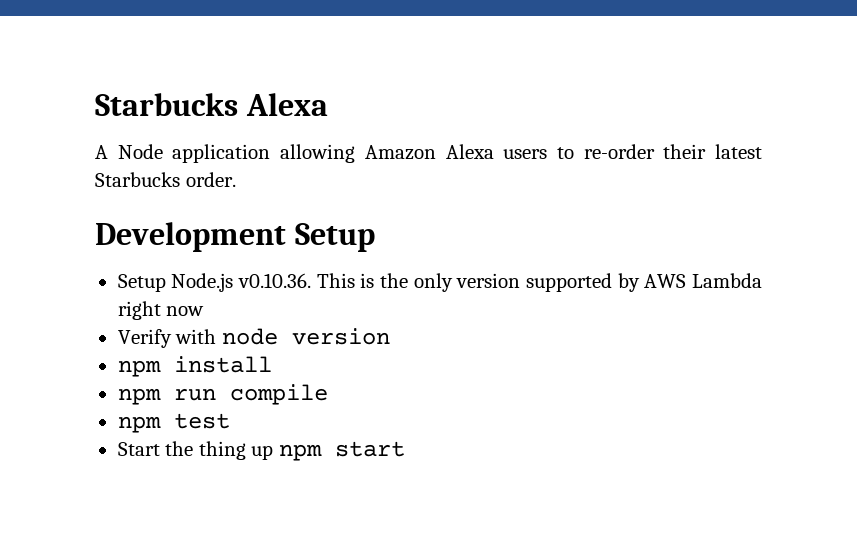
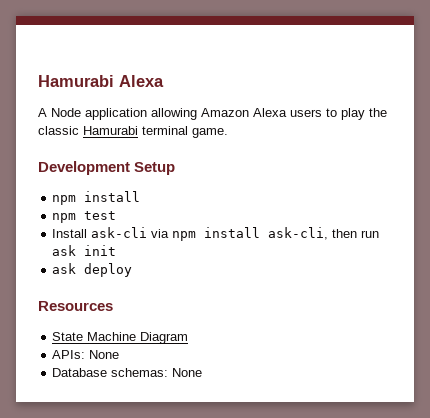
[95,93,238,116] Starbucks -> [38,75,114,87] Hamurabi
[583,144,762,159] [95,172,236,187] [95,222,375,252] [117,273,762,292] [117,301,205,320] [117,328,390,348] [117,356,272,377] [117,384,328,405] re-order their latest Starbucks order. // Development Setup // Setup Node.js v0.10.36. This is the only version supported by AWS Lambda right now // Verify with node version // npm install // npm run compile -> [341,108,387,120] [38,126,228,138] [38,161,176,175] [52,191,141,205] play the classic Hamurabi terminal game. // Development Setup // npm install
[117,441,405,461] Start the thing up npm start -> [52,227,380,241] [52,245,117,256] [52,263,133,277] [38,301,113,311] [52,332,189,344] [52,350,120,359] [52,368,203,377] Install ask-cli via npm install ask-cli, then run ask init // ask deploy // Resources // State Machine Diagram // APIs: None // Database schemas: None

